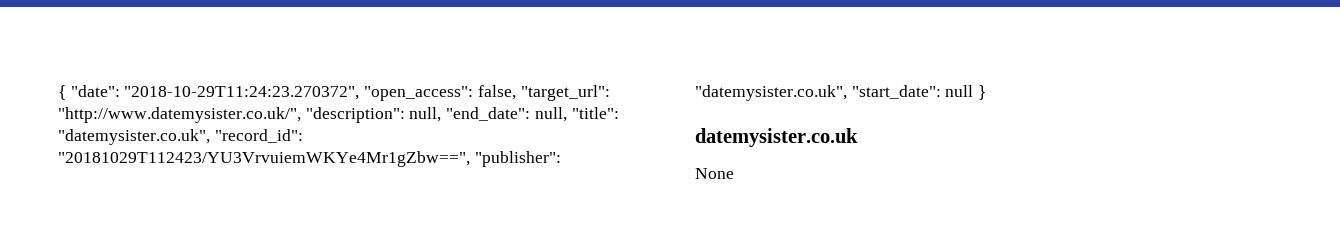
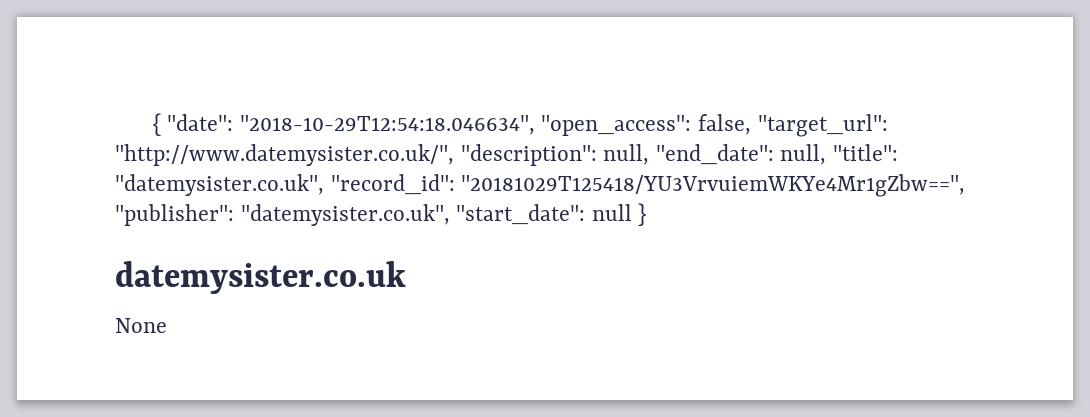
[124,86,360,100] "2018-10-29T11:24:23.270372", -> [239,115,535,135] "2018-10-29T12:54:18.046634",
[58,151,470,167] "20181029T112423/YU3VrvuiemWKYe4Mr1gZbw==", -> [461,174,966,197] "20181029T125418/YU3VrvuiemWKYe4Mr1gZbw==",

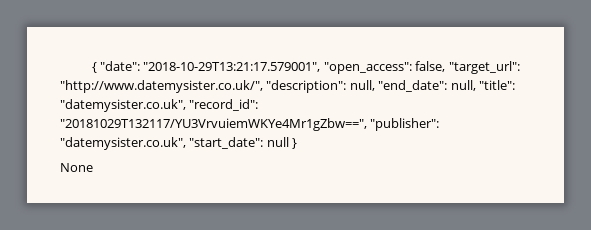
[239,115,535,135] "2018-10-29T12:54:18.046634", -> [143,62,321,72] "2018-10-29T13:21:17.579001",
[461,174,966,197] "20181029T125418/YU3VrvuiemWKYe4Mr1gZbw==", -> [60,118,367,131] "20181029T132117/YU3VrvuiemWKYe4Mr1gZbw==",
[115,261,406,294] // datemysister.co.uk -> (298, 143) none

